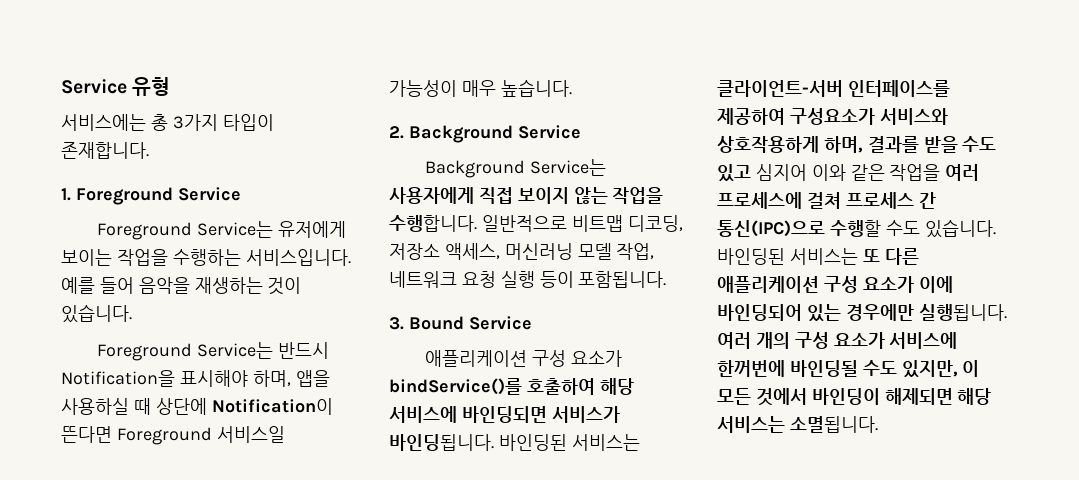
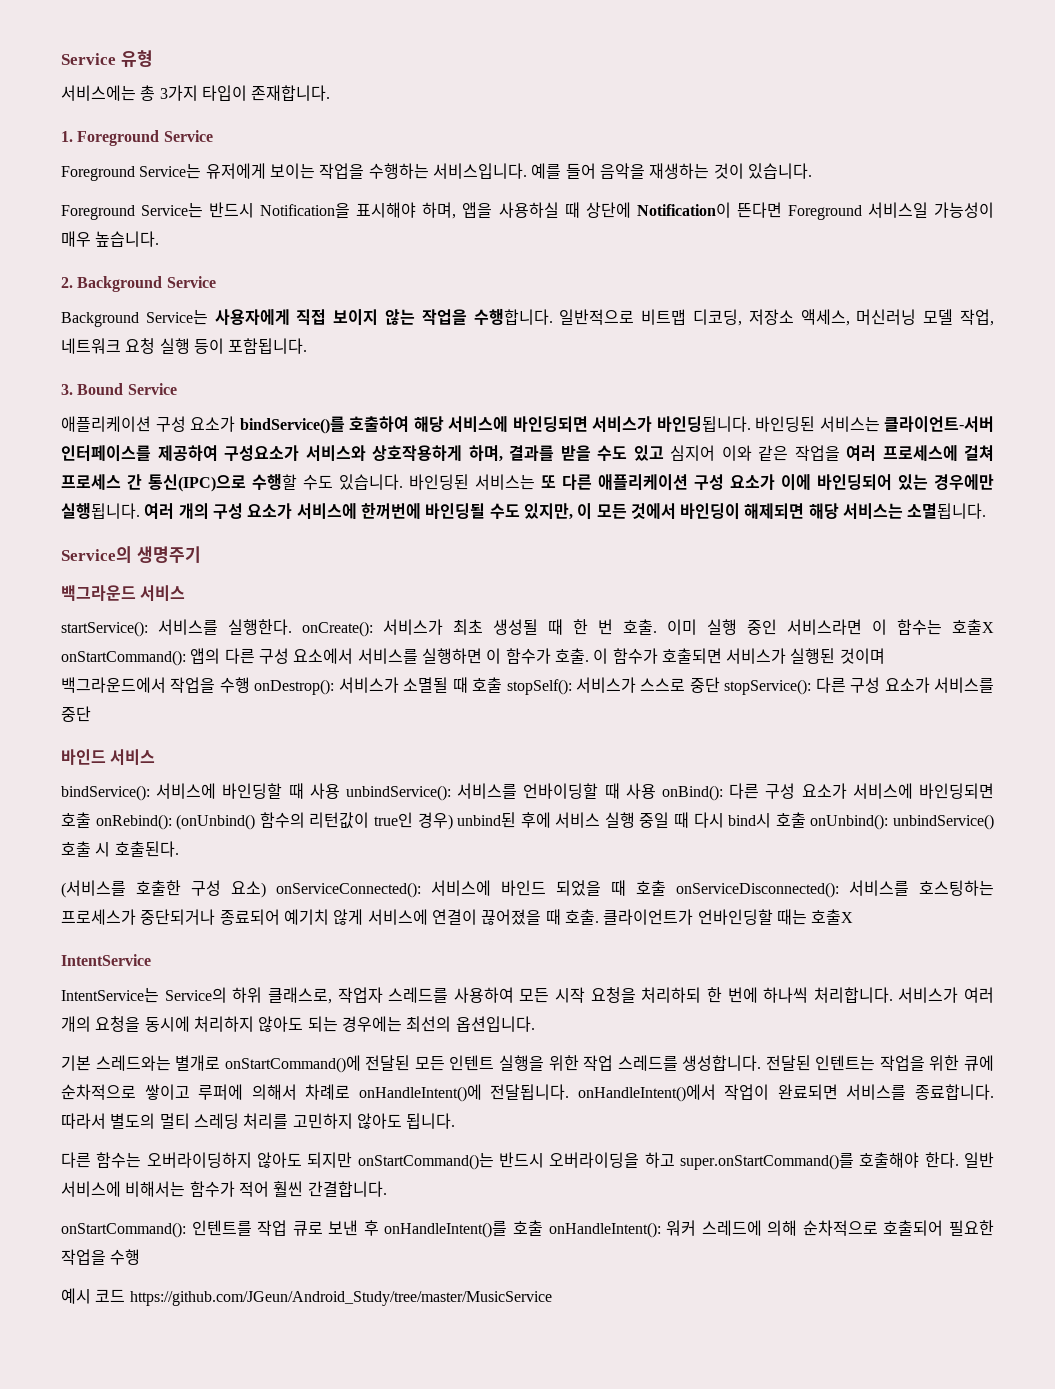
(878, 424) none -> [61,546,201,563] [61,585,186,601] [61,619,994,637] [61,648,885,666] [61,677,994,695] [61,706,91,722] [61,749,156,765] [61,783,995,801] [61,812,995,830] [61,841,179,857] [61,880,994,898] [61,909,854,925] [61,954,151,966] [61,987,994,1004] [61,1016,535,1032] [61,1055,994,1073] [61,1084,994,1102] [61,1113,456,1129] [61,1152,995,1170] [61,1181,387,1197] [61,1220,994,1238] [61,1249,141,1265] [61,1288,552,1306] // Service의 생명주기 // 백그라운드 서비스 // startService(): 서비스를 실행한다. onCreate(): 서비스가 최초 생성될 때 한 번 호출. 이미 실행 중인 서비스라면 이 함수는 호출X onStartCommand(): 앱의 다른 구성 요소에서 서비스를 실행하면 이 함수가 호출. 이 함수가 호출되면 서비스가 실행된 것이며 백그라운드에서 작업을 수행 onDestrop(): 서비스가 소멸될 때 호출 stopSelf(): 서비스가 스스로 중단 stopService(): 다른 구성 요소가 서비스를 중단 // 바인드 서비스 // bindService(): 서비스에 바인딩할 때 사용 unbindService(): 서비스를 언바이딩할 때 사용 onBind(): 다른 구성 요소가 서비스에 바인딩되면 호출 onRebind(): (onUnbind() 함수의 리턴값이 true인 경우) unbind된 후에 서비스 실행 중일 때 다시 bind시 호출 onUnbind(): unbindService() 호출 시 호출된다. // (서비스를 호출한 구성 요소) onServiceConnected(): 서비스에 바인드 되었을 때 호출 onServiceDisconnected(): 서비스를 호스팅하는 프로세스가 중단되거나 종료되어 예기치 않게 서비스에 연결이 끊어졌을 때 호출. 클라이언트가 언바인딩할 때는 호출X // IntentService // IntentService는 Service의 하위 클래스로, 작업자 스레드를 사용하여 모든 시작 요청을 처리하되 한 번에 하나씩 처리합니다. 서비스가 여러 개의 요청을 동시에 처리하지 않아도 되는 경우에는 최선의 옵션입니다. // 기본 스레드와는 별개로 onStartCommand()에 전달된 모든 인텐트 실행을 위한 작업 스레드를 생성합니다. 전달된 인텐트는 작업을 위한 큐에 순차적으로 쌓이고 루퍼에 의해서 차례로 onHandleIntent()에 전달됩니다. onHandleIntent()에서 작업이 완료되면 서비스를 종료합니다. 따라서 별도의 멀티 스레딩 처리를 고민하지 않아도 됩니다. // 다른 함수는 오버라이딩하지 않아도 되지만 onStartCommand()는 반드시 오버라이딩을 하고 super.onStartCommand()를 호출해야 한다. 일반 서비스에 비해서는 함수가 적어 훨씬 간결합니다. // onStartCommand(): 인텐트를 작업 큐로 보낸 후 onHandleIntent()를 호출 onHandleIntent(): 워커 스레드에 의해 순차적으로 호출되어 필요한 작업을 수행 // 예시 코드 https://github.com/JGeun/Android_Study/tree/master/MusicService

